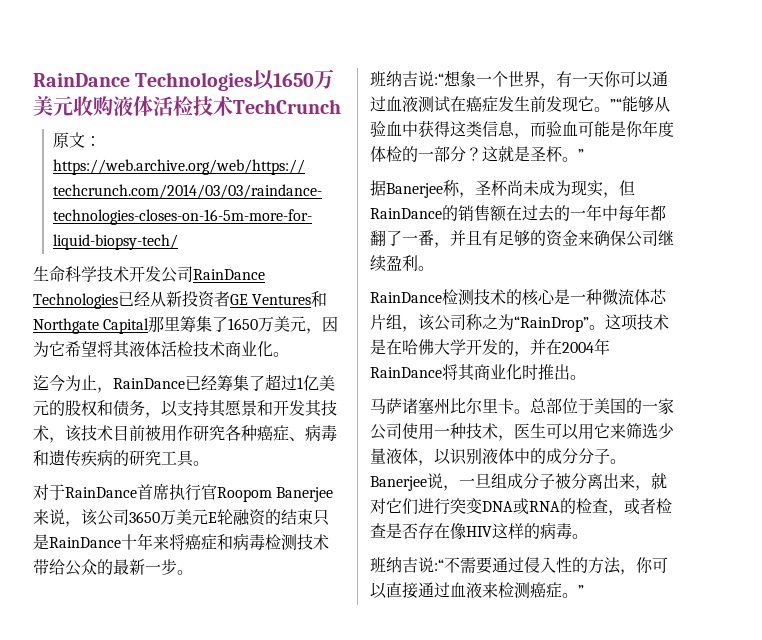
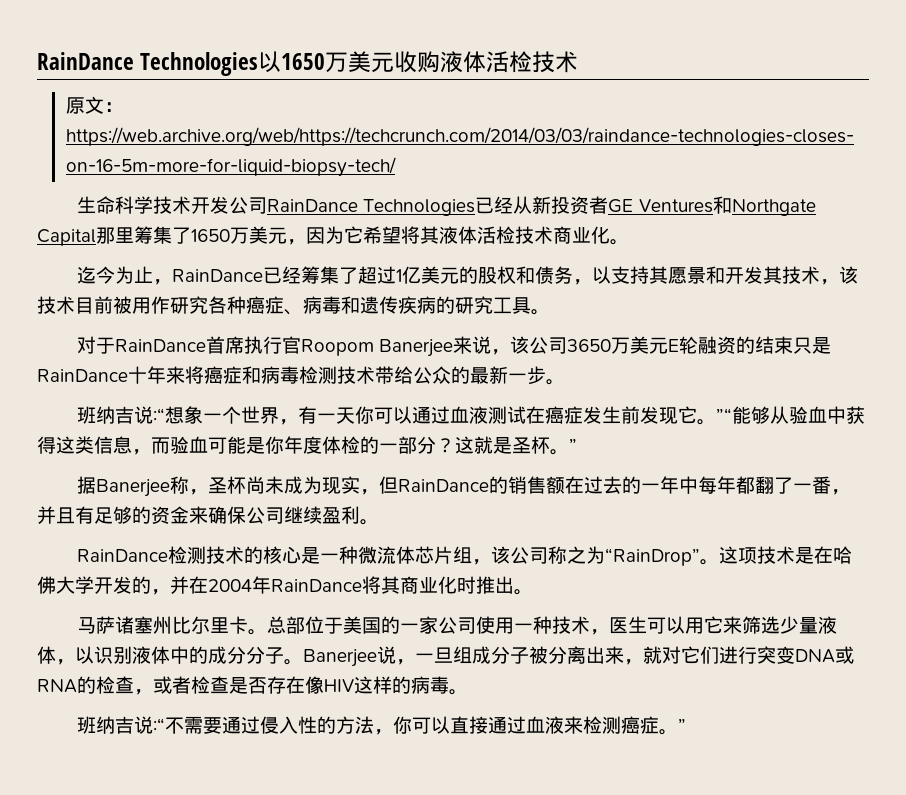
[233,99,341,114] TechCrunch -> (579, 62) none

